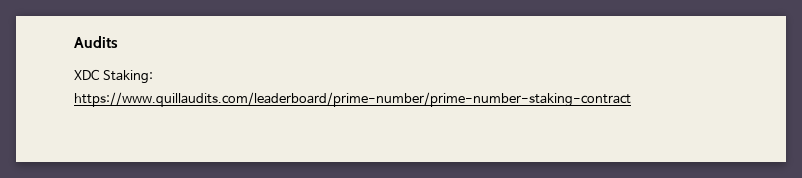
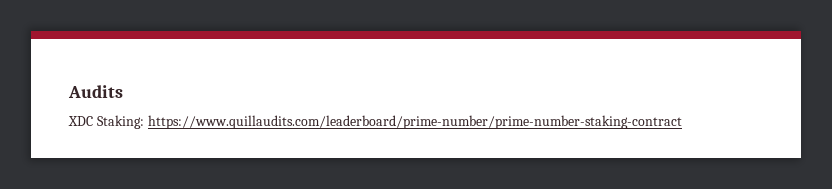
(153, 77) // -> (144, 122) none

